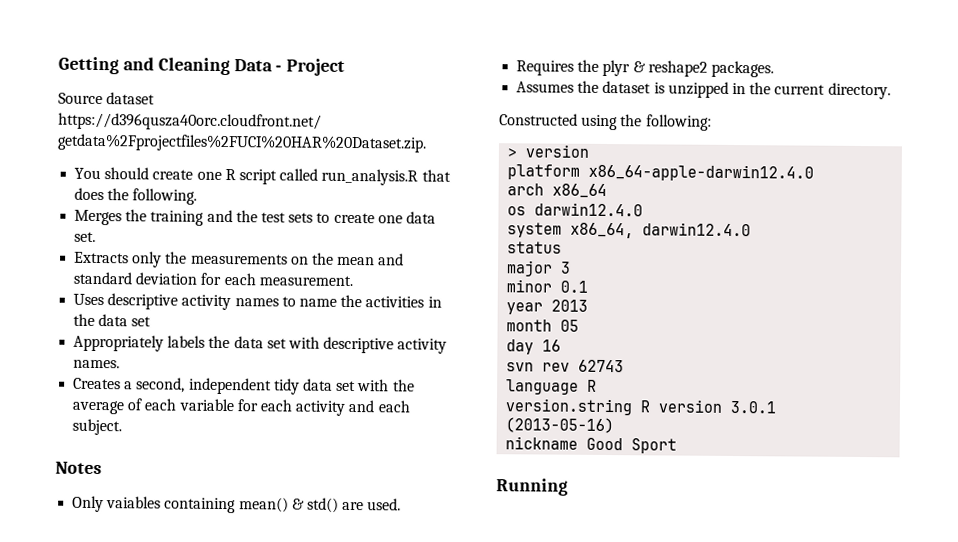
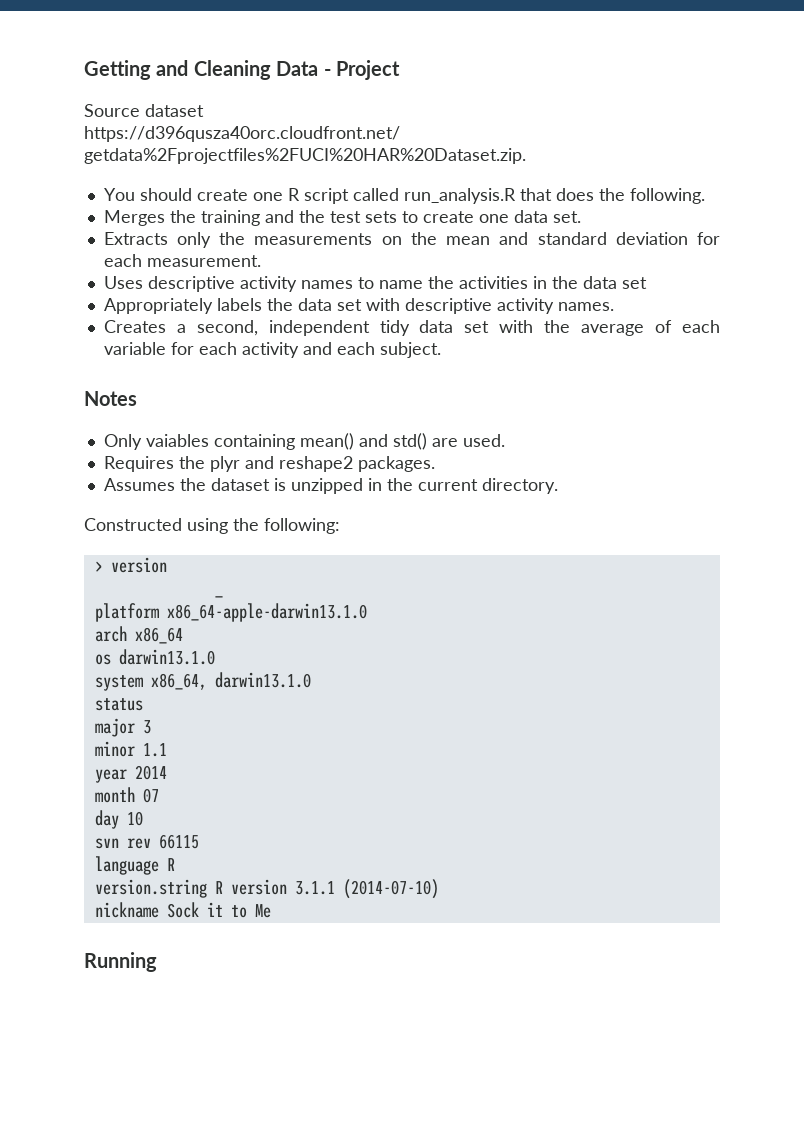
[291,498,305,510] & -> [358,434,388,447] and
[632,61,646,73] & -> [244,456,274,469] and
(590, 151) none -> [214,595,223,598] // _
[588,163,815,182] x86_64-apple-darwin12.4.0 -> [166,603,367,622] x86_64-apple-darwin13.1.0
[534,202,644,217] darwin12.4.0 -> [118,649,215,665] darwin13.1.0
[642,222,752,237] darwin12.4.0 -> [214,672,311,688] darwin13.1.0
[560,280,589,293] 0.1 -> [142,743,167,757] 1.1
[551,299,589,312] 2013 -> [134,765,167,780] 2014
[560,319,580,332] 05 -> [142,788,159,803] 07
[542,339,562,352] 16 -> [126,811,143,826] 10
[578,359,625,373] 62743 -> [158,834,199,849] 66115
[730,400,777,414] [505,417,615,434] 3.0.1 (2013-05-16) -> [294,879,439,899] 3.1.1 (2014-07-10)
[586,437,678,454] Good Sport -> [166,902,271,918] Sock it to Me

